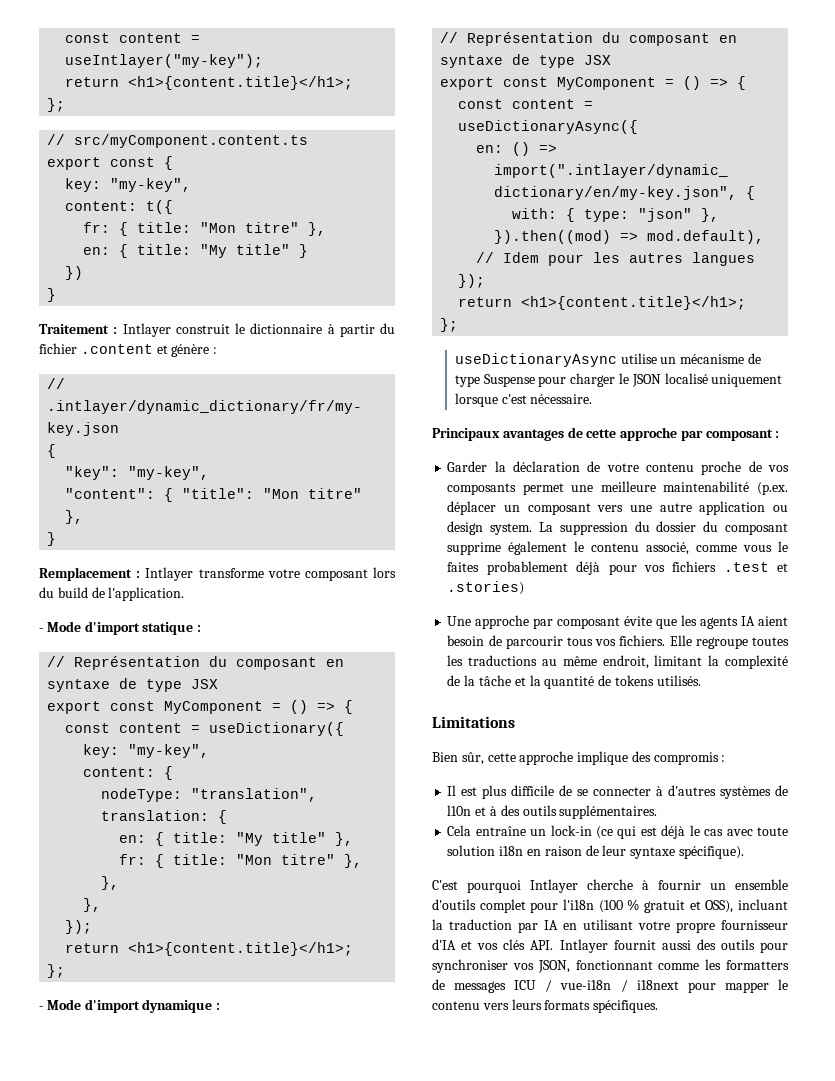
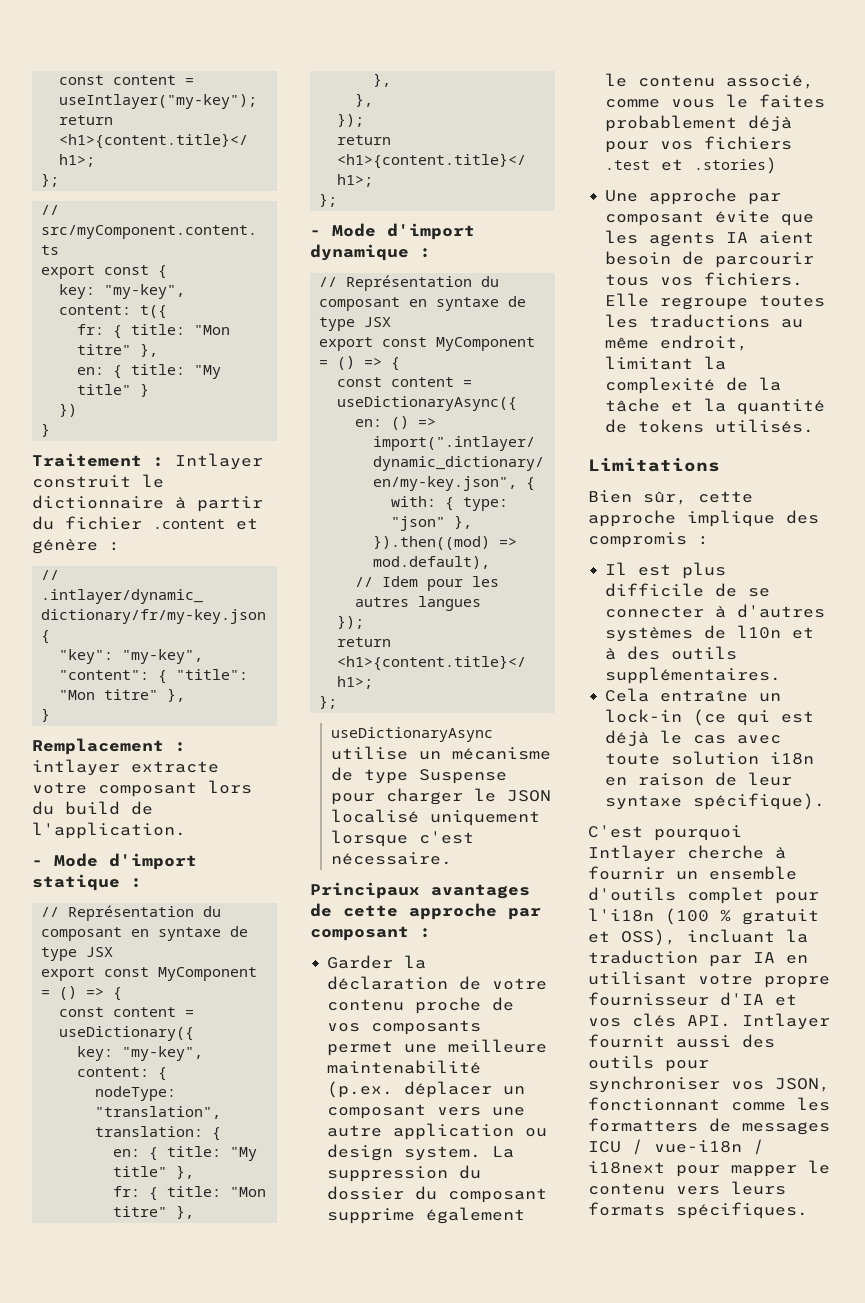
[145,567,264,581] Intlayer transforme -> [32,759,219,776] intlayer extracte

